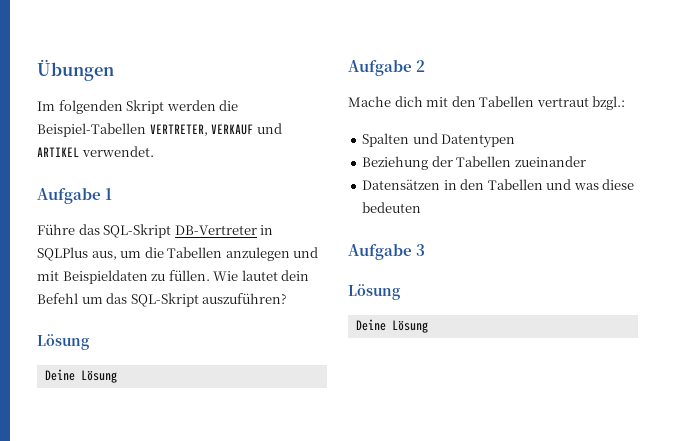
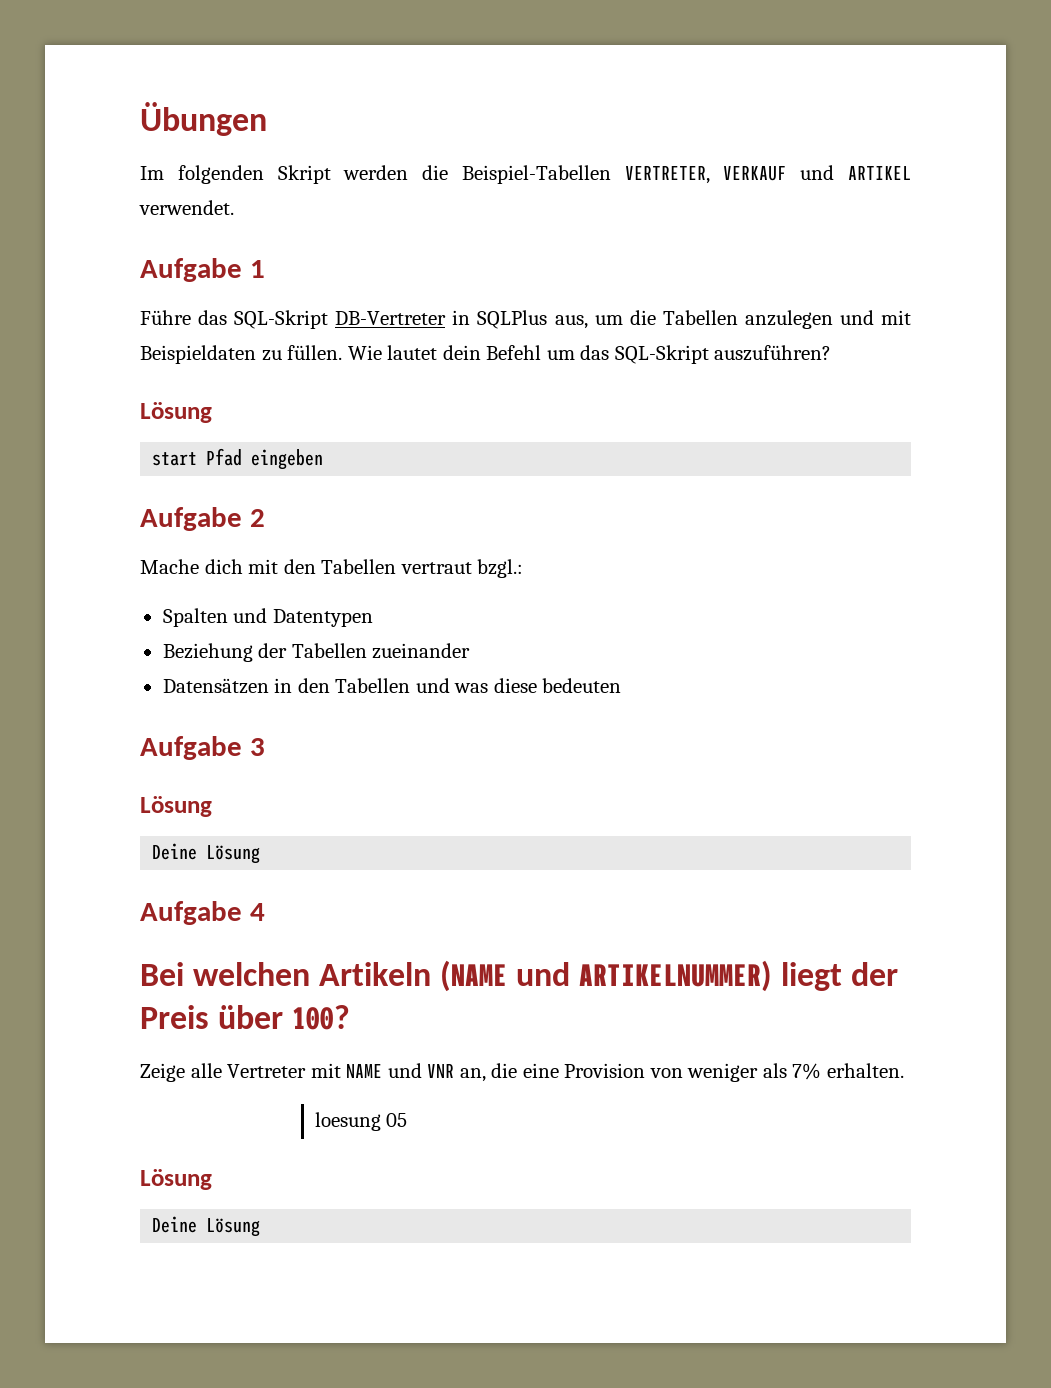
[44,369,117,383] Deine Lösung -> [152,448,324,470] start Pfad eingeben
(428, 326) none -> [140,901,265,925] [140,960,899,992] [140,1005,351,1030] [140,1063,905,1082] [314,1112,408,1131] [140,1169,212,1190] [152,1216,261,1237] // Aufgabe 4 // Bei welchen Artikeln (NAME und ARTIKELNUMMER) liegt der Preis über 100? // Zeige alle Vertreter mit NAME und VNR an, die eine Provision von weniger als 7% erhalten. // loesung 05 // Lösung // Deine Lösung

